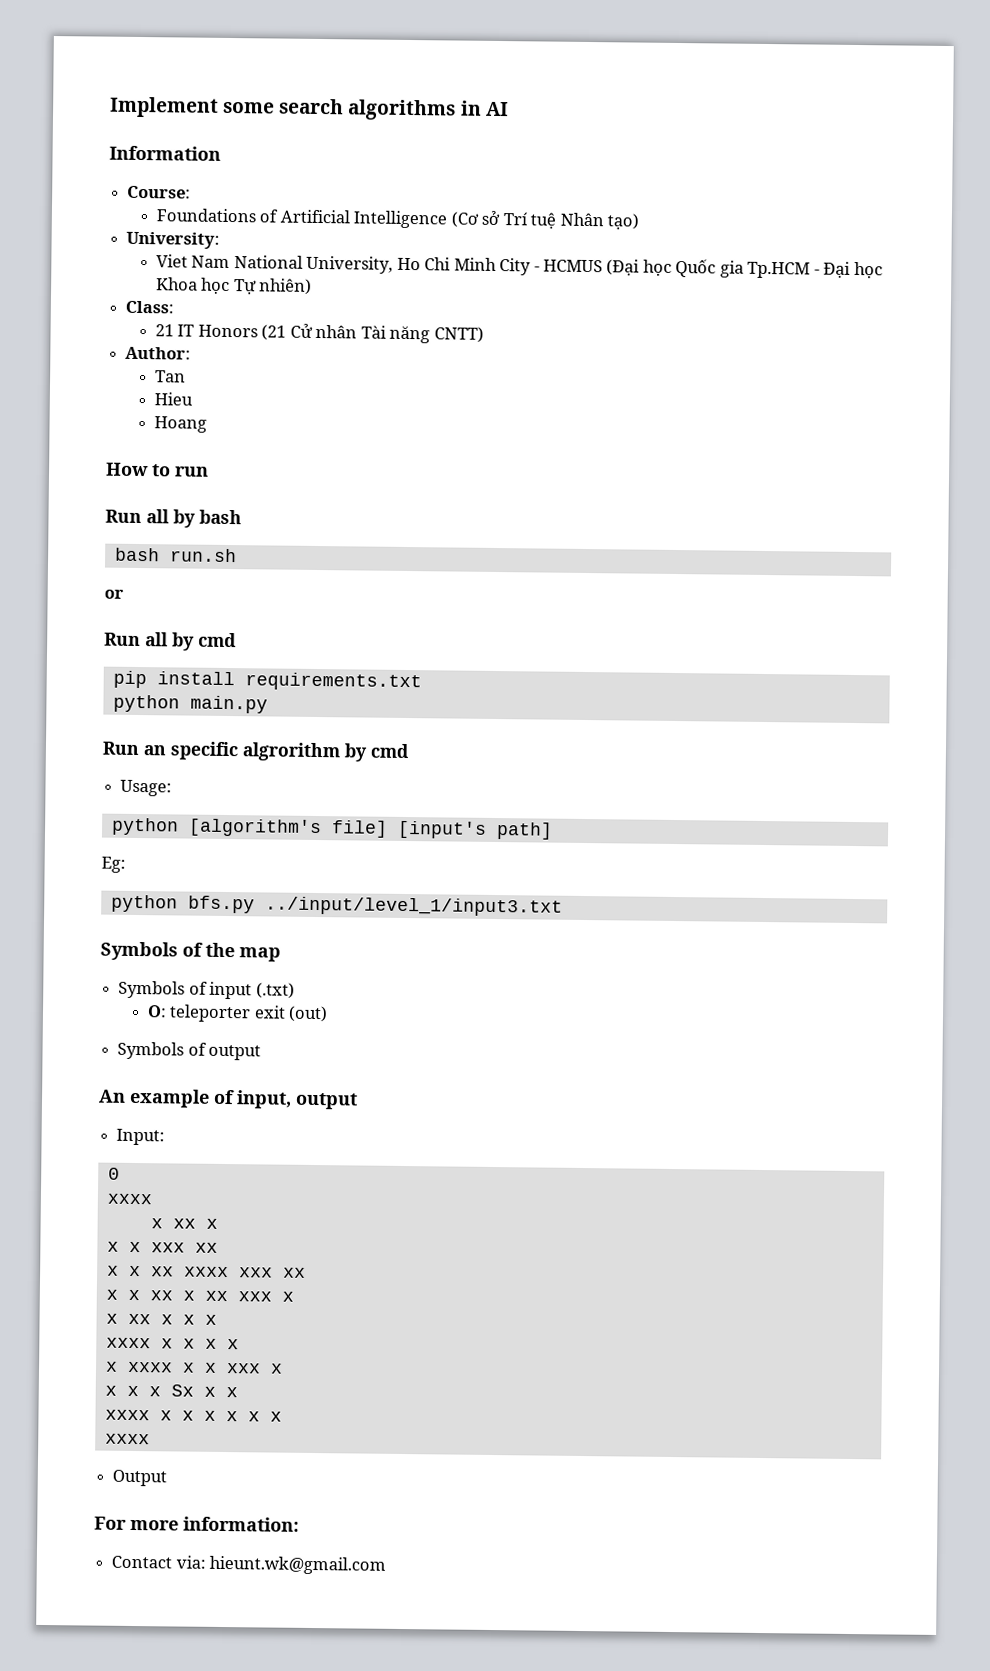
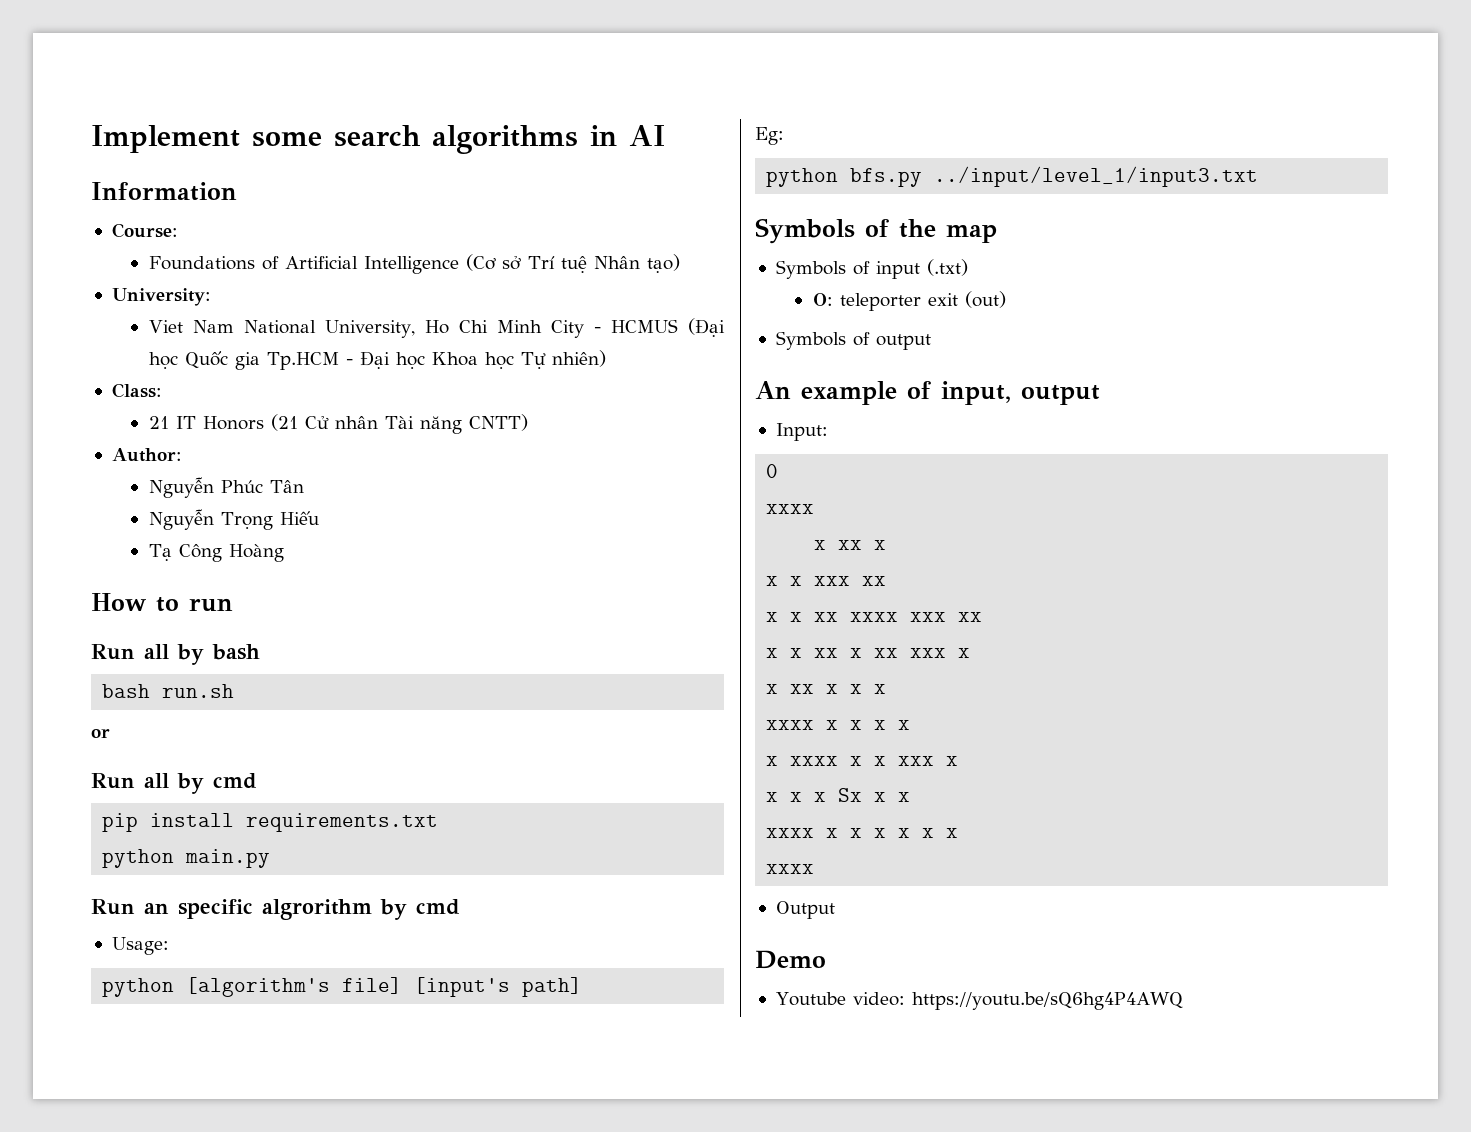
[154,370,186,383] [153,392,193,406] [153,416,207,433] Tan // Hieu // Hoang -> [148,477,304,498] [148,509,319,530] [148,544,284,562] Nguyễn Phúc Tân // Nguyễn Trọng Hiếu // Tạ Công Hoàng
[94,1516,299,1532] [111,1555,387,1575] For more information: // Contact via: hieunt.wk@gmail.com -> [755,950,826,969] [775,992,1183,1010] Demo // Youtube video: https://youtu.be/sQ6hg4P4AWQ

